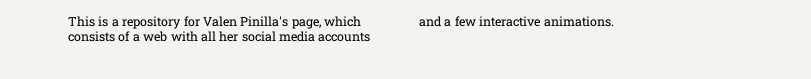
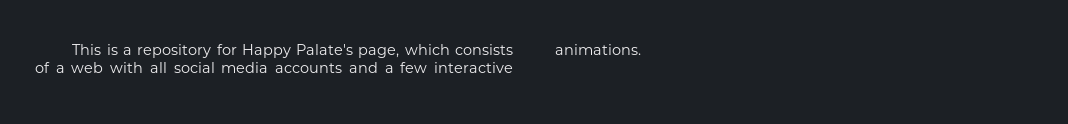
[202,16,289,27] Valen Pinilla's -> [241,44,354,58] Happy Palate's
[219,31,239,42] her -> (167, 67) none

